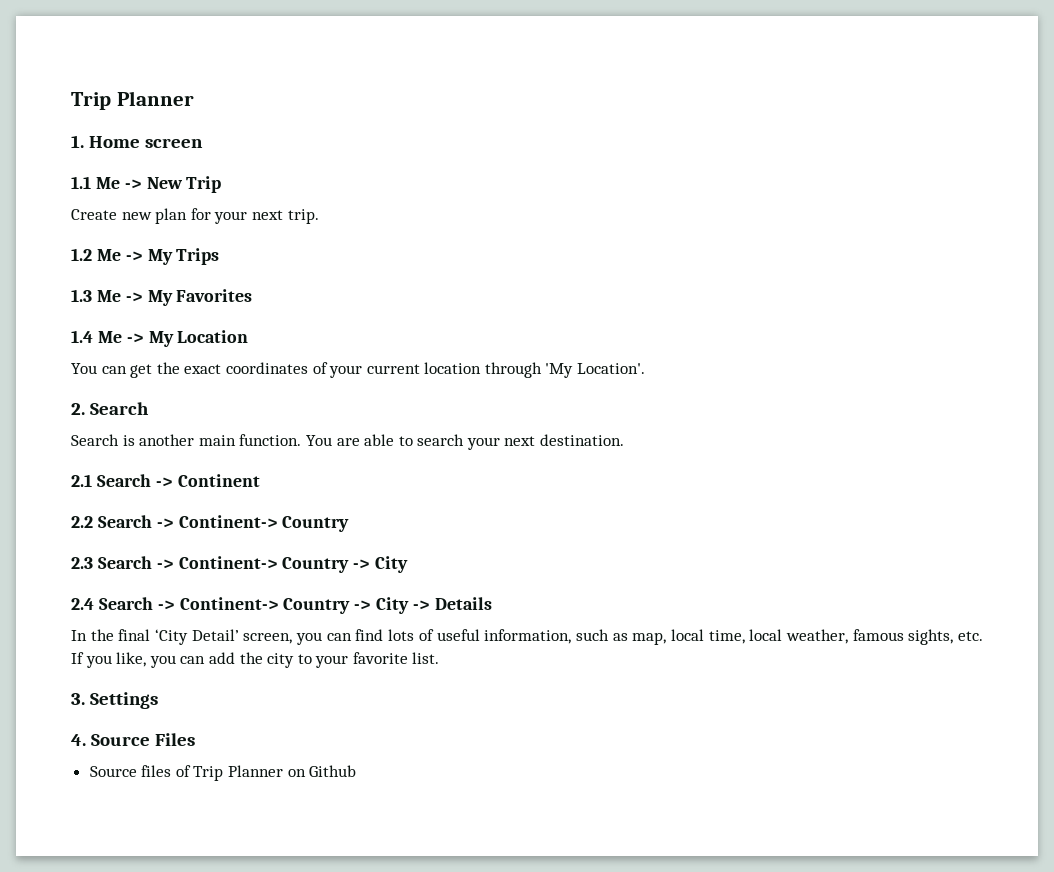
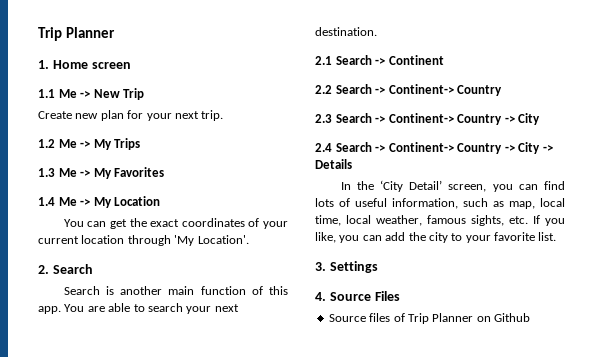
[239,434,302,446] function. -> [200,286,288,295] [38,306,61,314] function of this app.
[118,629,151,641] final -> (374, 185) none

